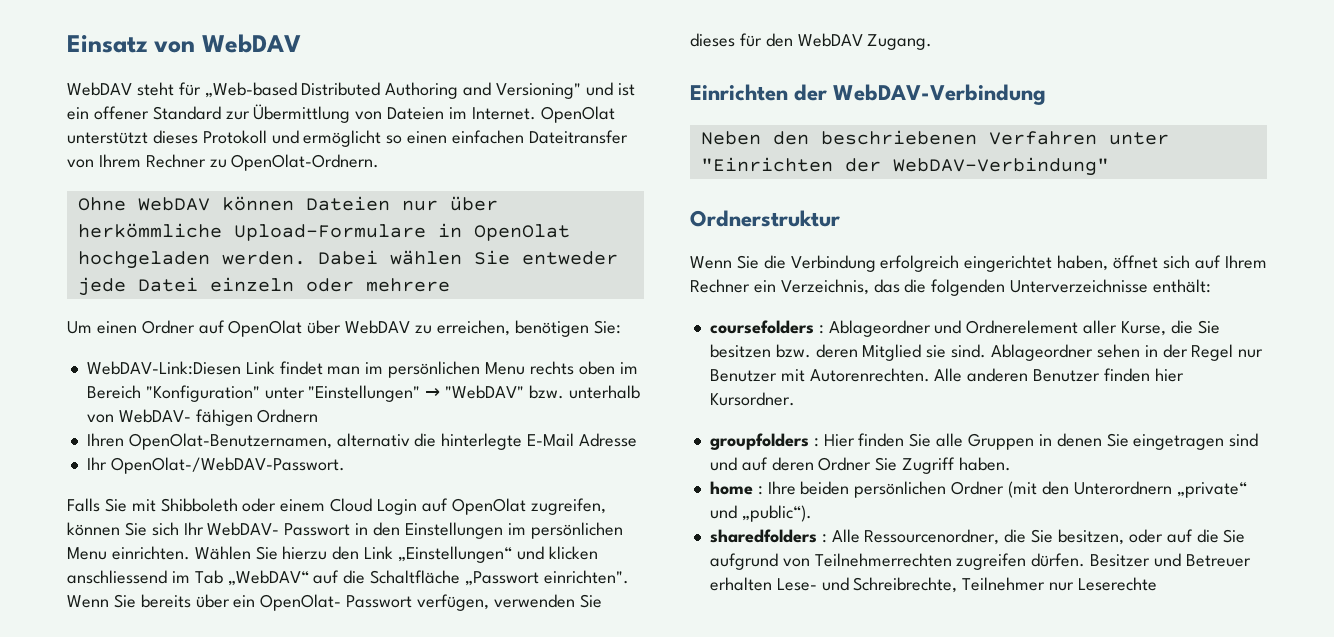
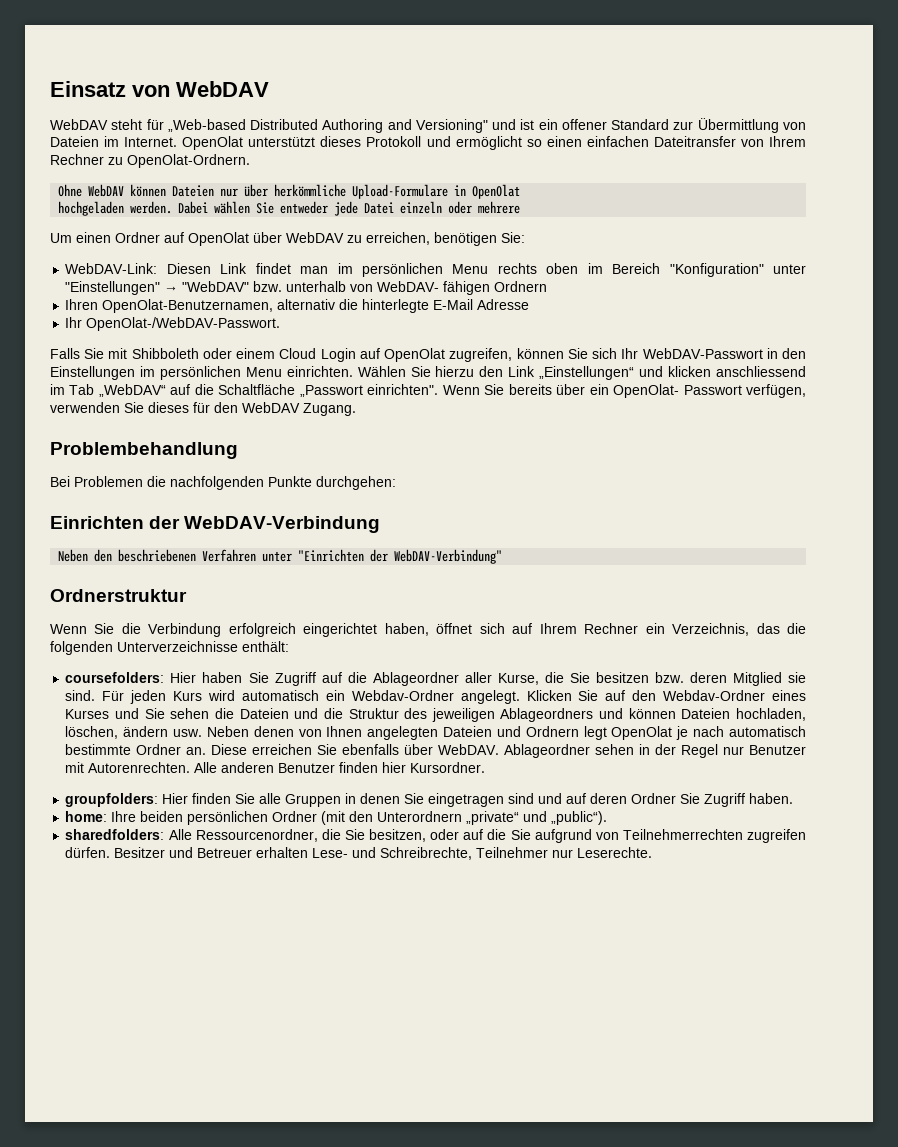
[86,361,241,375] WebDAV-Link:Diesen -> [65,263,211,274] WebDAV-Link: Diesen
[207,522,351,536] WebDAV- Passwort -> [642,348,763,359] WebDAV-Passwort
(933, 42) none -> [50,442,238,459] [50,476,396,490] // Problembehandlung // Bei Problemen die nachfolgenden Punkte durchgehen:
[709,320,1079,337] coursefolders : Ablageordner und Ordnerelement -> [65,672,459,686] coursefolders: Hier haben Sie Zugriff auf die Ablageordner
(987, 351) none -> [102,690,806,704] [65,708,806,722] [65,726,807,740] [65,744,500,755] Für jeden Kurs wird automatisch ein Webdav-Ordner angelegt. Klicken Sie auf den Webdav-Ordner eines Kurses und Sie sehen die Dateien und die Struktur des jeweiligen Ablageordners und können Dateien hochladen, löschen, ändern usw. Neben denen von Ihnen angelegten Dateien und Ordnern legt OpenOlat je nach automatisch bestimmte Ordner an. Diese erreichen Sie ebenfalls über WebDAV.
[709,433,819,450] groupfolders : -> [65,793,159,807] groupfolders:
[709,481,763,495] home : -> [65,811,108,822] home:
[709,529,827,543] sharedfolders : -> [65,829,165,840] sharedfolders:
[1077,577,1157,591] Leserechte -> [577,847,653,858] Leserechte.

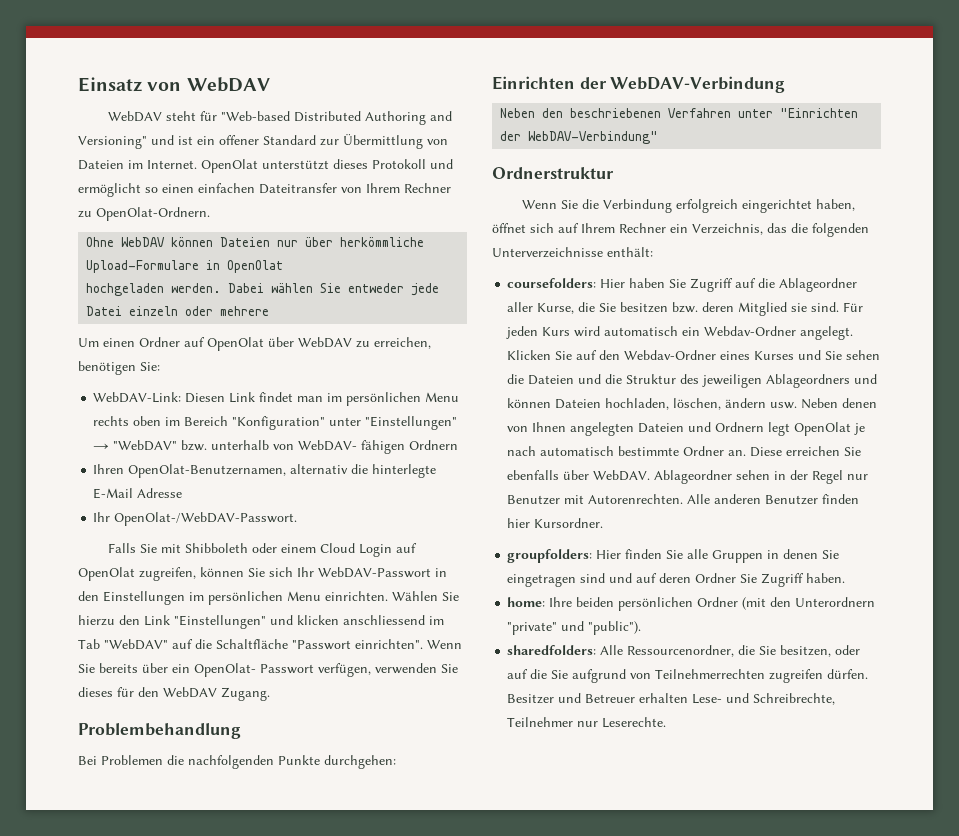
[167,119,246,132] „Web-based -> [221,111,291,121] "Web-based
[539,366,635,380] „Einstellungen“ -> [174,615,266,629] "Einstellungen"
[98,384,166,397] „WebDAV“ -> [104,639,168,650] "WebDAV"
[299,385,363,397] „Passwort -> [292,640,351,650] "Passwort
[466,811,608,825] „private“ und „public“). -> [507,621,642,635] "private" und "public").

